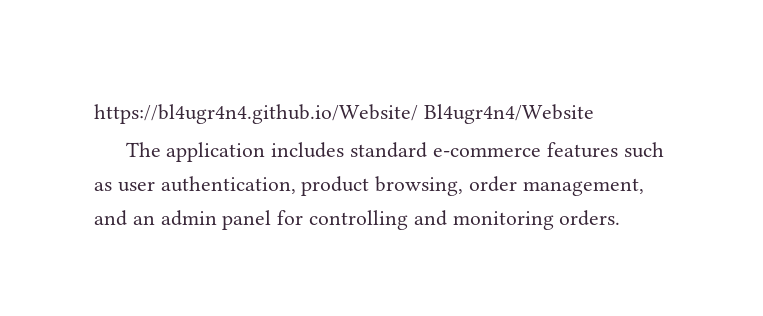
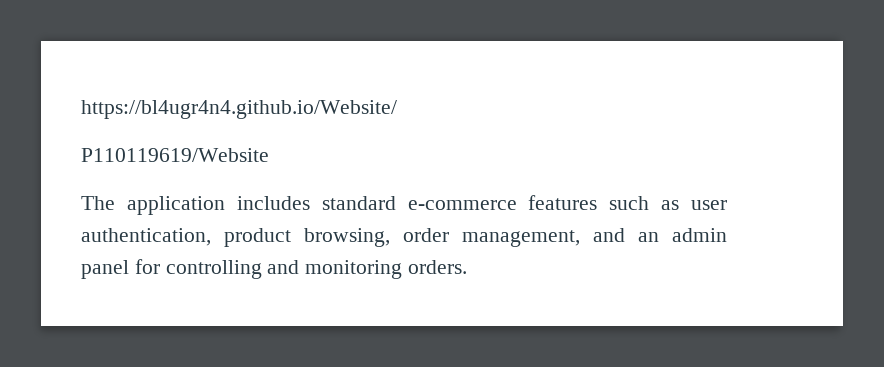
[423,104,594,124] Bl4ugr4n4/Website -> [81,148,269,162] // P110119619/Website

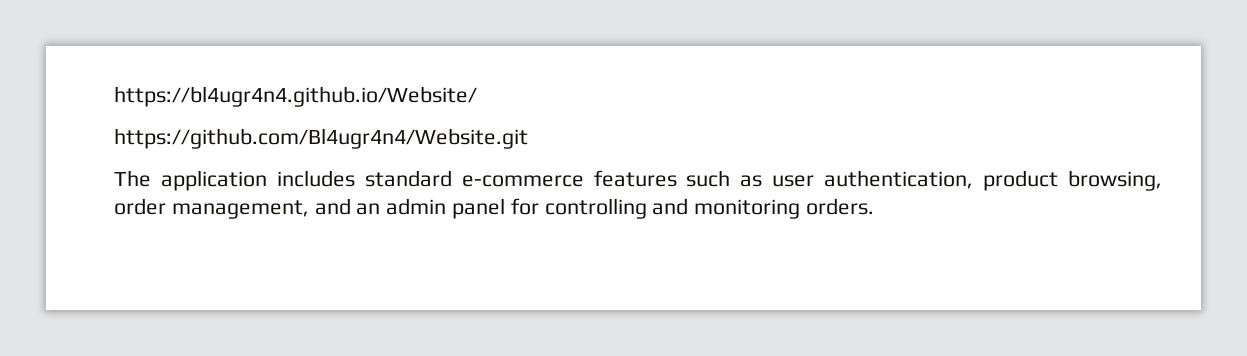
[81,148,269,162] P110119619/Website -> [114,128,528,149] https://github.com/Bl4ugr4n4/Website.git

